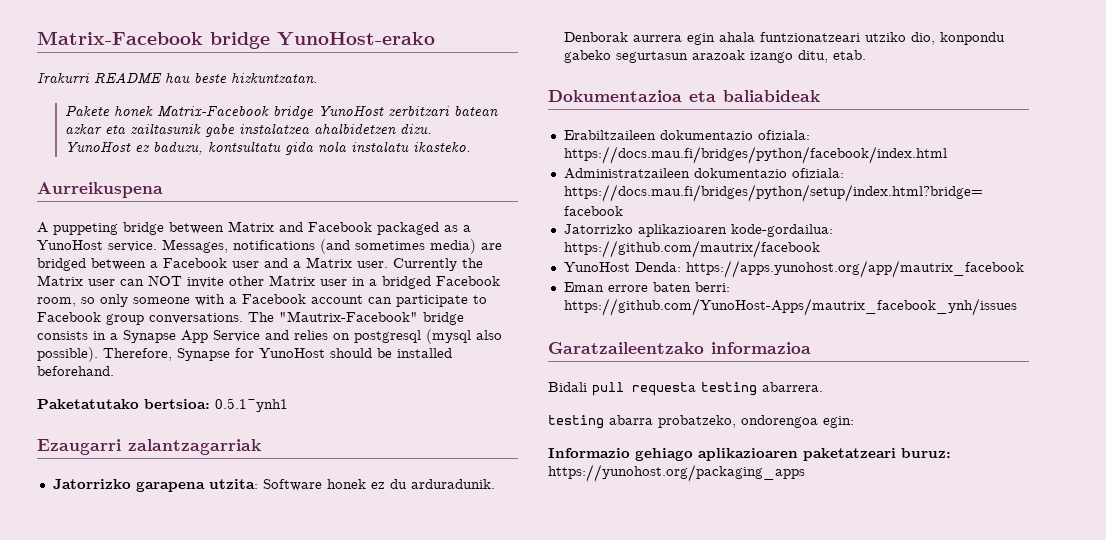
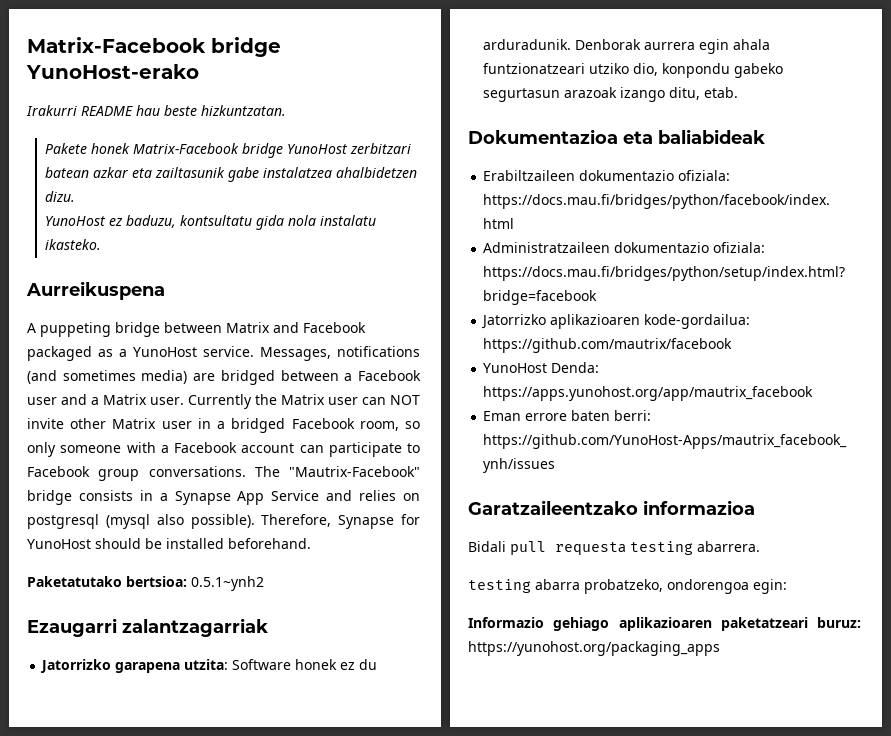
[215,398,288,412] 0.5.1~ynh1 -> [191,576,264,591] 0.5.1~ynh2

